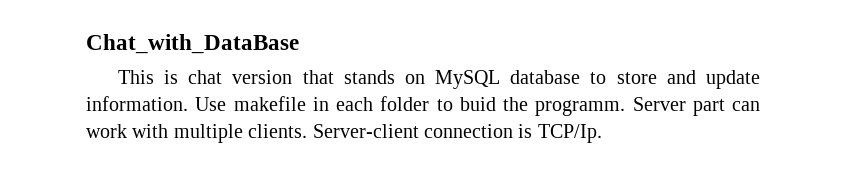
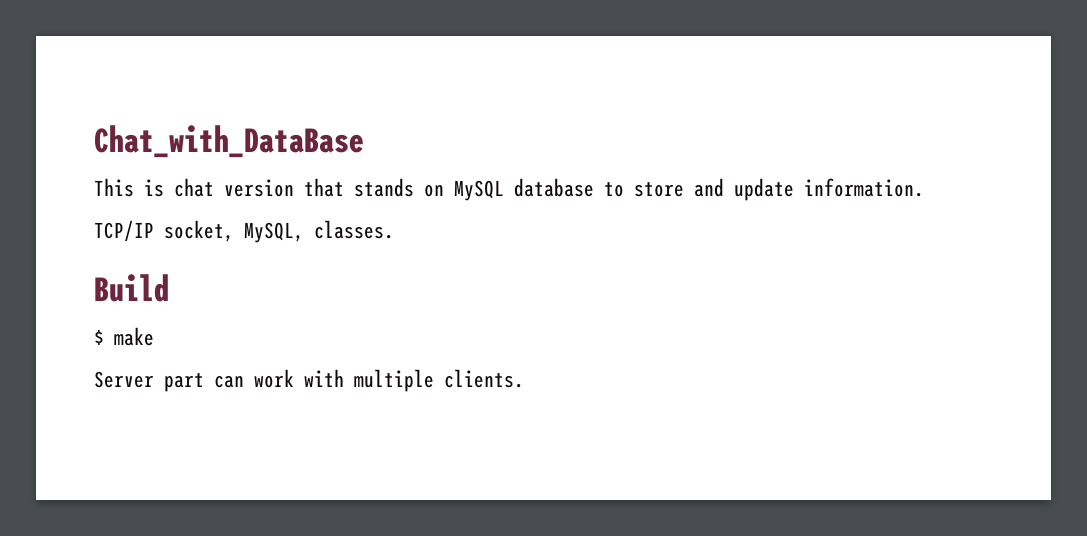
[195,96,626,116] Use makefile in each folder to buid the programm. -> [94,220,394,243] [94,274,169,302] [94,327,154,346] // TCP/IP socket, MySQL, classes. // Build // $ make //
[312,124,602,143] Server-client connection is TCP/Ip. -> (524, 378) none

